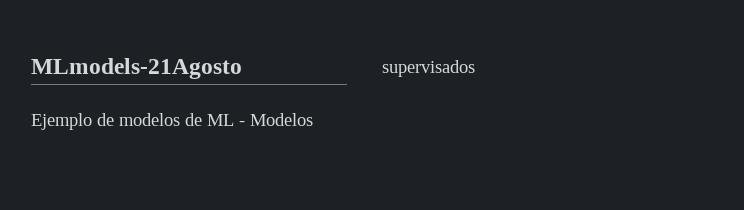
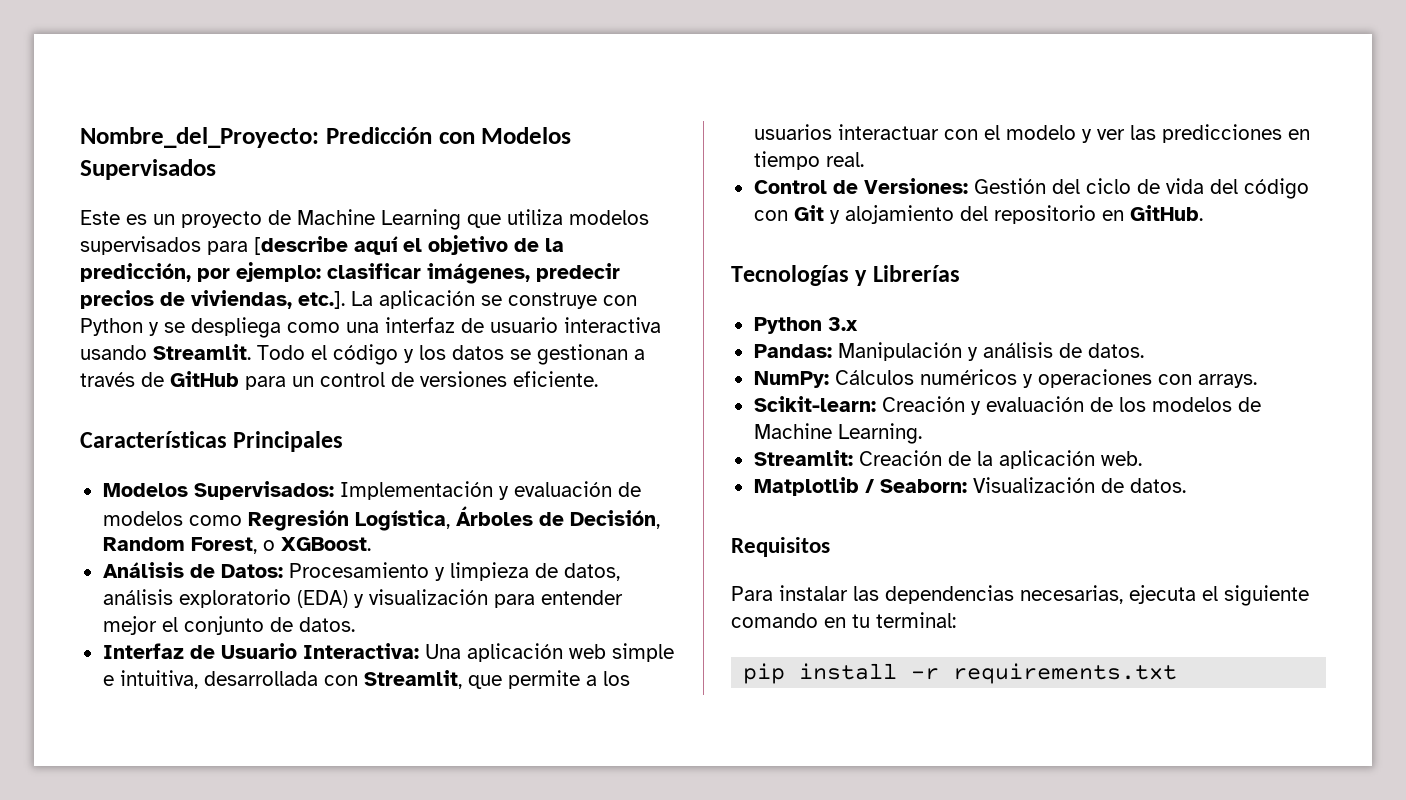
[31,58,242,79] [31,113,313,130] [382,60,475,77] MLmodels-21Agosto // Ejemplo de modelos de ML - Modelos supervisados -> [80,127,572,148] [80,159,216,180] [80,209,649,230] [80,235,564,255] [80,262,620,284] [80,290,637,309] [80,317,661,338] [80,344,645,365] [80,371,598,390] [80,431,344,452] [102,481,641,500] [102,506,660,531] [102,537,371,554] [102,562,620,581] [102,589,623,608] [102,616,355,635] [102,643,674,662] [102,670,630,689] [753,124,1310,143] [753,151,864,170] [753,178,1309,199] [753,205,1203,224] [731,265,960,286] [753,317,858,334] [753,342,1144,361] [753,369,1257,388] [753,396,1261,415] [753,423,922,444] [753,450,1142,469] [753,477,1186,496] [731,537,830,557] [731,585,1309,606] [731,612,956,628] [743,663,1178,684] Nombre_del_Proyecto: Predicción con Modelos Supervisados // Este es un proyecto de Machine Learning que utiliza modelos supervisados para [describe aquí el objetivo de la predicción, por ejemplo: clasificar imágenes, predecir precios de viviendas, etc.]. La aplicación se construye con Python y se despliega como una interfaz de usuario interactiva usando Streamlit. Todo el código y los datos se gestionan a través de GitHub para un control de versiones eficiente. // Características Principales // Modelos Supervisados: Implementación y evaluación de modelos como Regresión Logística, Árboles de Decisión, Random Forest, o XGBoost. // Análisis de Datos: Procesamiento y limpieza de datos, análisis exploratorio (EDA) y visualización para entender mejor el conjunto de datos. // Interfaz de Usuario Interactiva: Una aplicación web simple e intuitiva, desarrollada con Streamlit, que permite a los usuarios interactuar con el modelo y ver las predicciones en tiempo real. // Control de Versiones: Gestión del ciclo de vida del código con Git y alojamiento del repositorio en GitHub. // Tecnologías y Librerías // Python 3.x // Pandas: Manipulación y análisis de datos. // NumPy: Cálculos numéricos y operaciones con arrays. // Scikit-learn: Creación y evaluación de los modelos de Machine Learning. // Streamlit: Creación de la aplicación web. // Matplotlib / Seaborn: Visualización de datos. // Requisitos // Para instalar las dependencias necesarias, ejecuta el siguiente comando en tu terminal: // pip install -r requirements.txt

